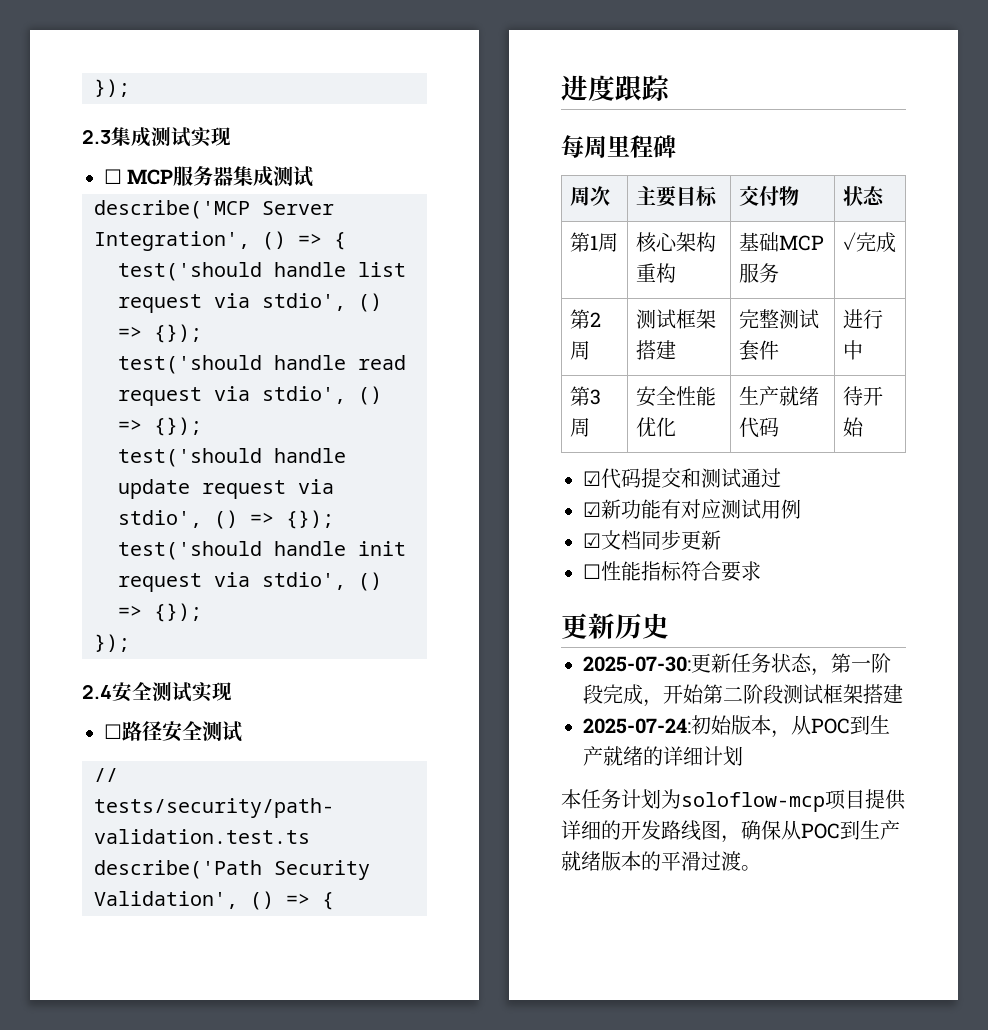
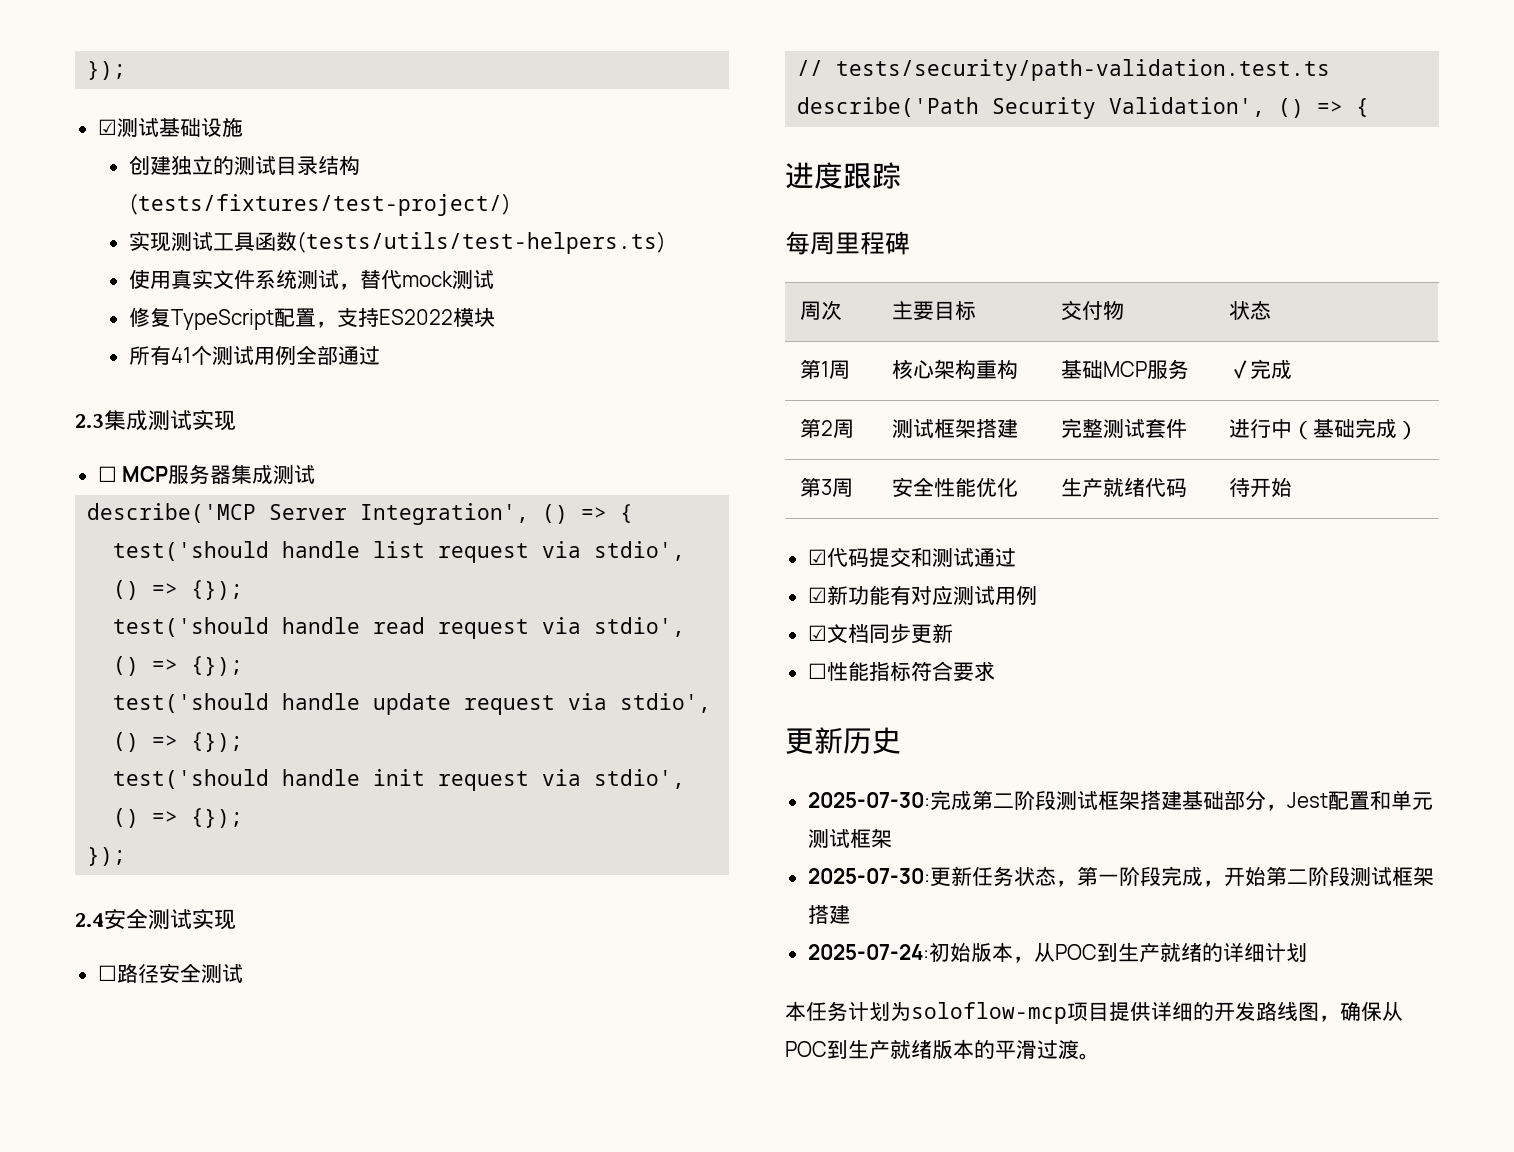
[94,79,130,97] }); -> [87,61,127,80] [97,118,243,137] [128,155,360,175] [128,193,511,216] [128,231,666,254] [128,269,494,290] [128,307,495,330] [128,345,380,366] }); // ☑测试基础设施 // 创建独立的测试目录结构(tests/fixtures/test-project/) // 实现测试工具函数(tests/utils/test-helpers.ts) // 使用真实文件系统测试，替代mock测试 // 修复TypeScript配置，支持ES2022模块 // 所有41个测试用例全部通过
(863, 350) none -> [1291,418,1418,440] （基础完成）
(669, 626) none -> [807,790,1433,811] [807,828,892,848] // 2025-07-30:完成第二阶段测试框架搭建基础部分，Jest配置和单元测试框架

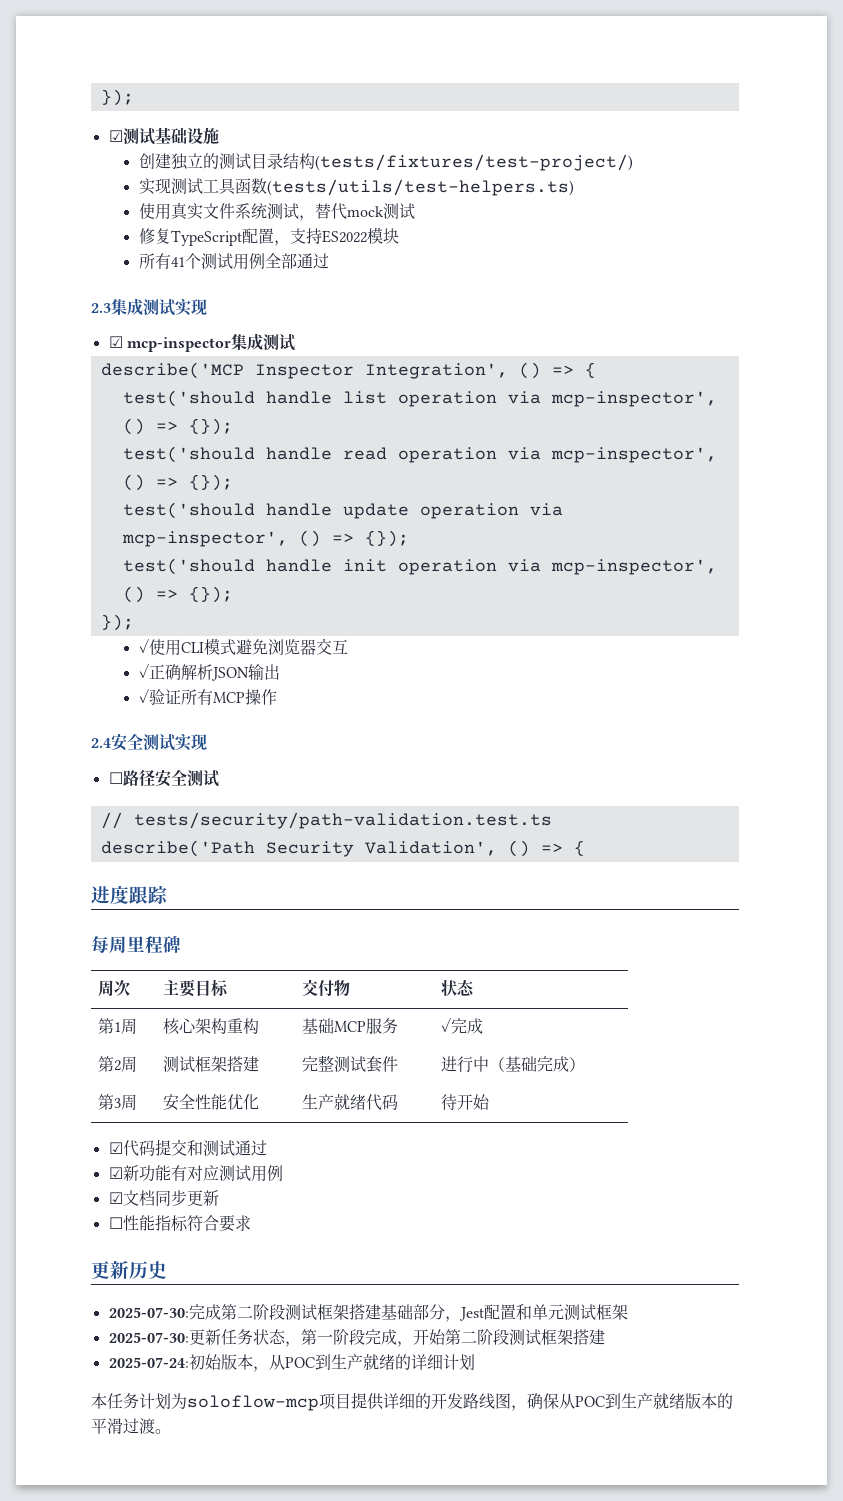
[97,464,232,484] ☐ MCP服务器 -> [108,336,231,352] ☑ mcp-inspector
[269,504,348,520] Server -> [254,364,354,379] Inspector
[438,541,686,563] request via stdio', -> [397,391,717,407] operation via mcp-inspector',
[438,617,686,639] request via stdio', -> [397,447,717,463] operation via mcp-inspector',
[464,693,712,715] request via stdio', -> [419,503,563,519] [121,531,288,547] operation via mcp-inspector',
[438,769,686,791] request via stdio', -> [397,559,717,575] operation via mcp-inspector',
(127, 856) none -> [138,638,348,656] [138,663,280,681] [138,688,277,705] // ✓使用CLI模式避免浏览器交互 // ✓正确解析JSON输出 // ✓验证所有MCP操作

